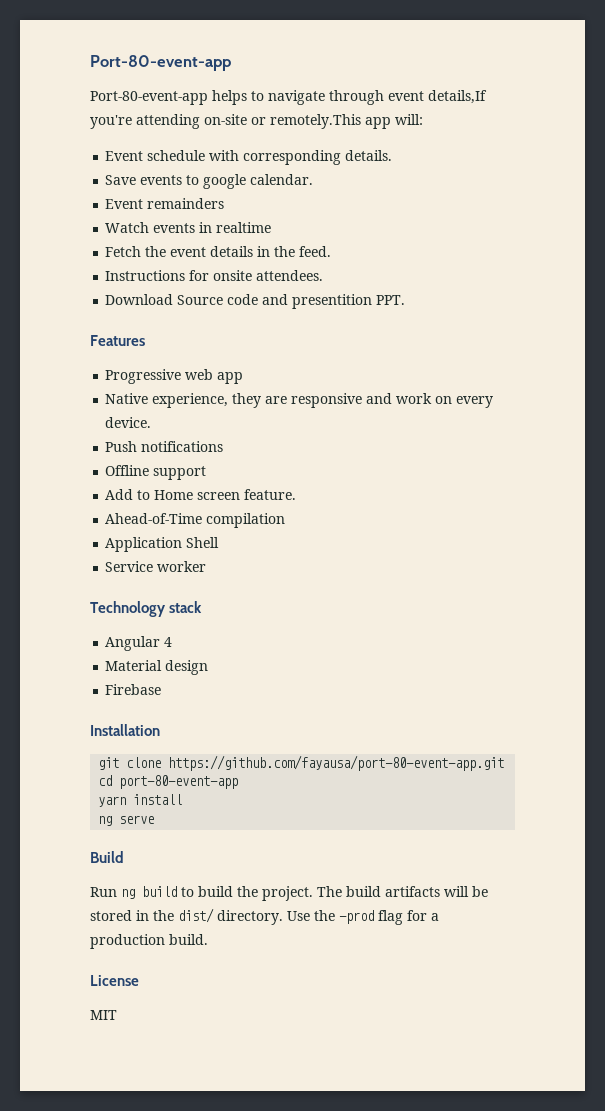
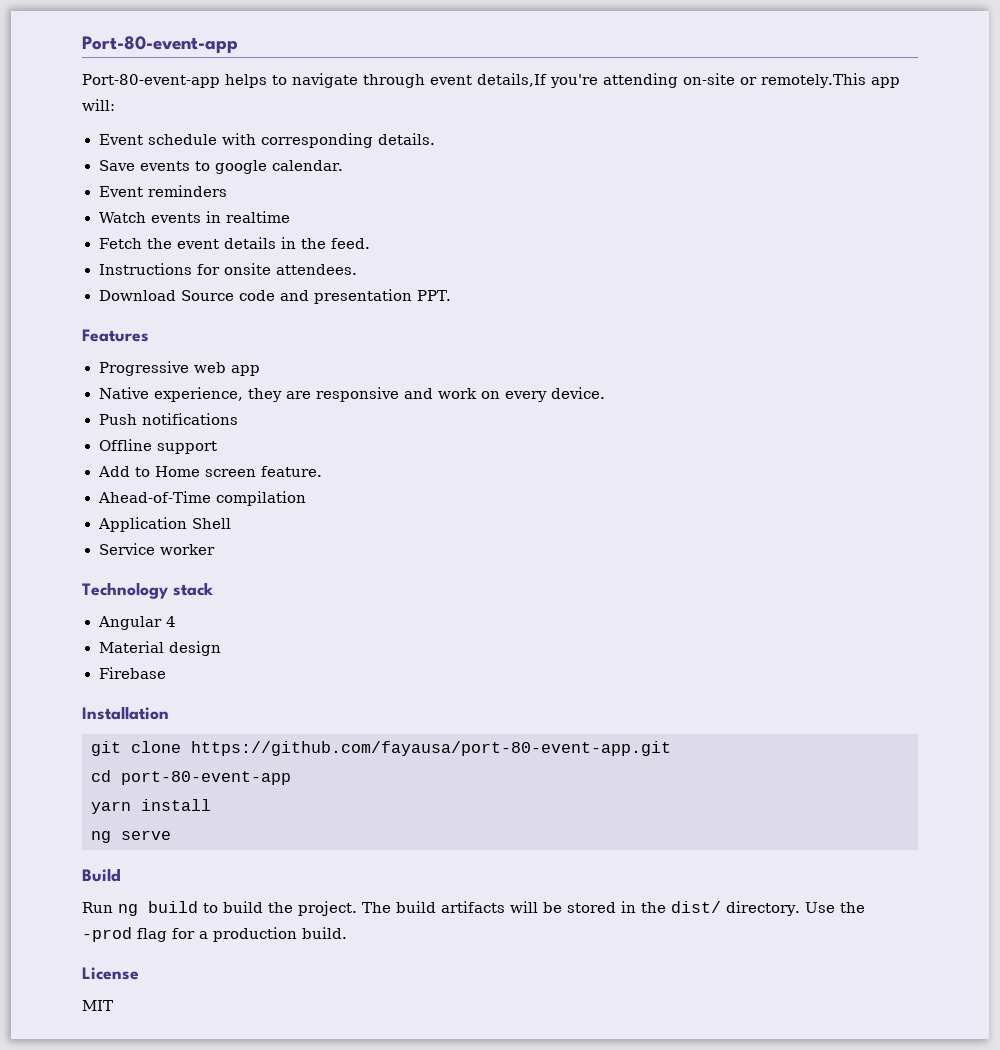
[147,198,225,209] remainders -> [147,185,227,197] reminders
[292,294,373,309] presentition -> [313,289,412,304] presentation

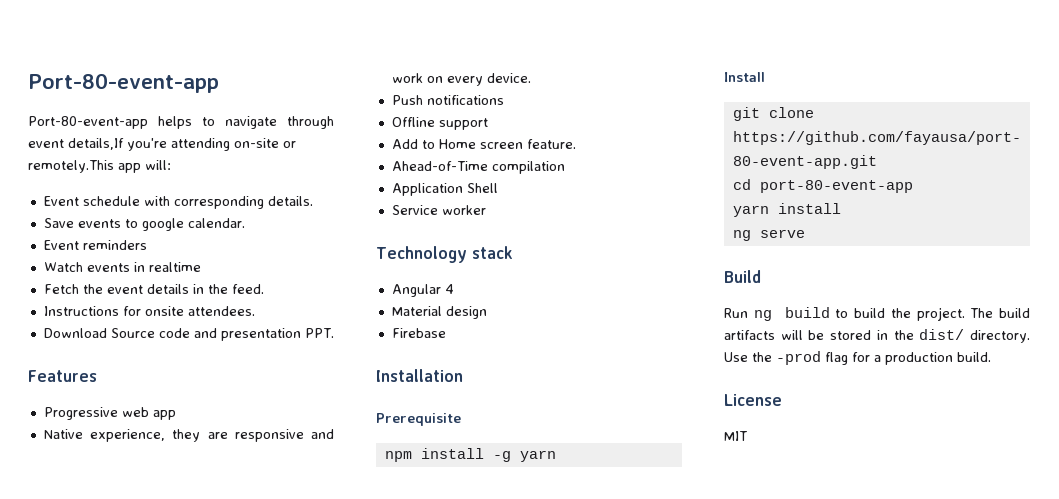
(169, 713) none -> [376,413,461,426] [384,448,556,462] [724,72,765,82] // Prerequisite // npm install -g yarn // Install

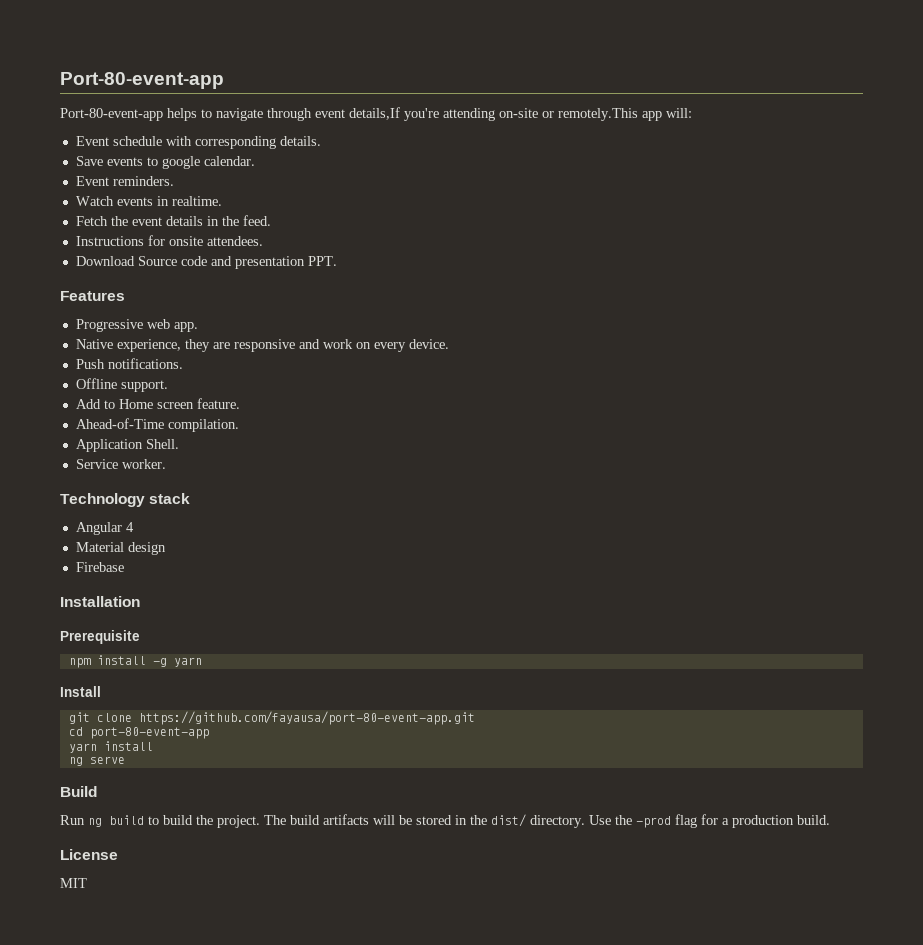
[82,240,147,250] reminders -> [112,176,174,186] reminders.
[148,262,201,272] realtime -> [171,196,222,206] realtime.
[152,410,176,420] app -> [173,322,198,332] app.
[426,95,504,105] notifications -> [107,358,183,369] notifications.
[438,118,488,130] support -> [120,380,168,392] support.
[491,161,565,174] compilation -> [167,419,239,432] compilation.
[466,183,498,193] Shell -> [145,439,179,449] Shell.
[441,205,486,215] worker -> [121,459,166,469] worker.

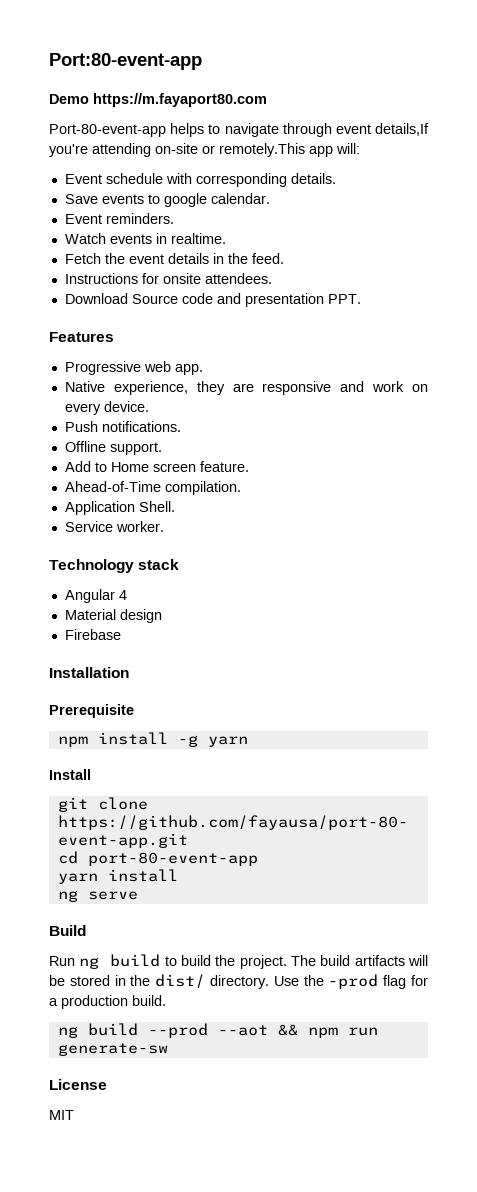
[60,72,224,89] Port-80-event-app -> [49,53,202,70] [49,93,267,107] Port:80-event-app // Demo https://m.fayaport80.com
(830, 820) none -> [57,1023,378,1038] [57,1043,168,1056] // ng build --prod --aot && npm run generate-sw

